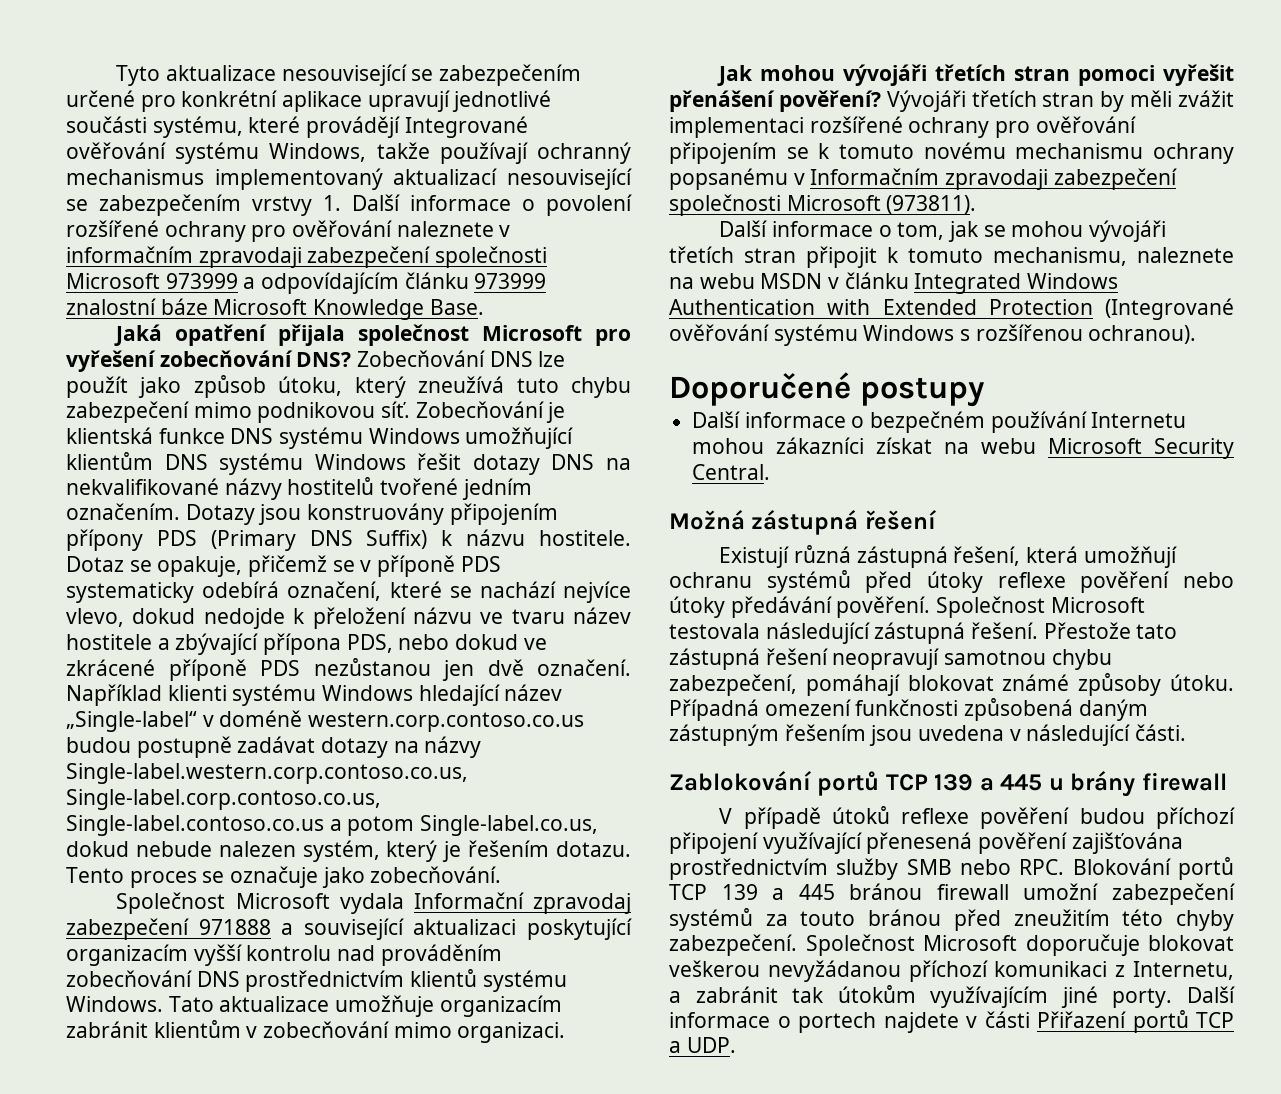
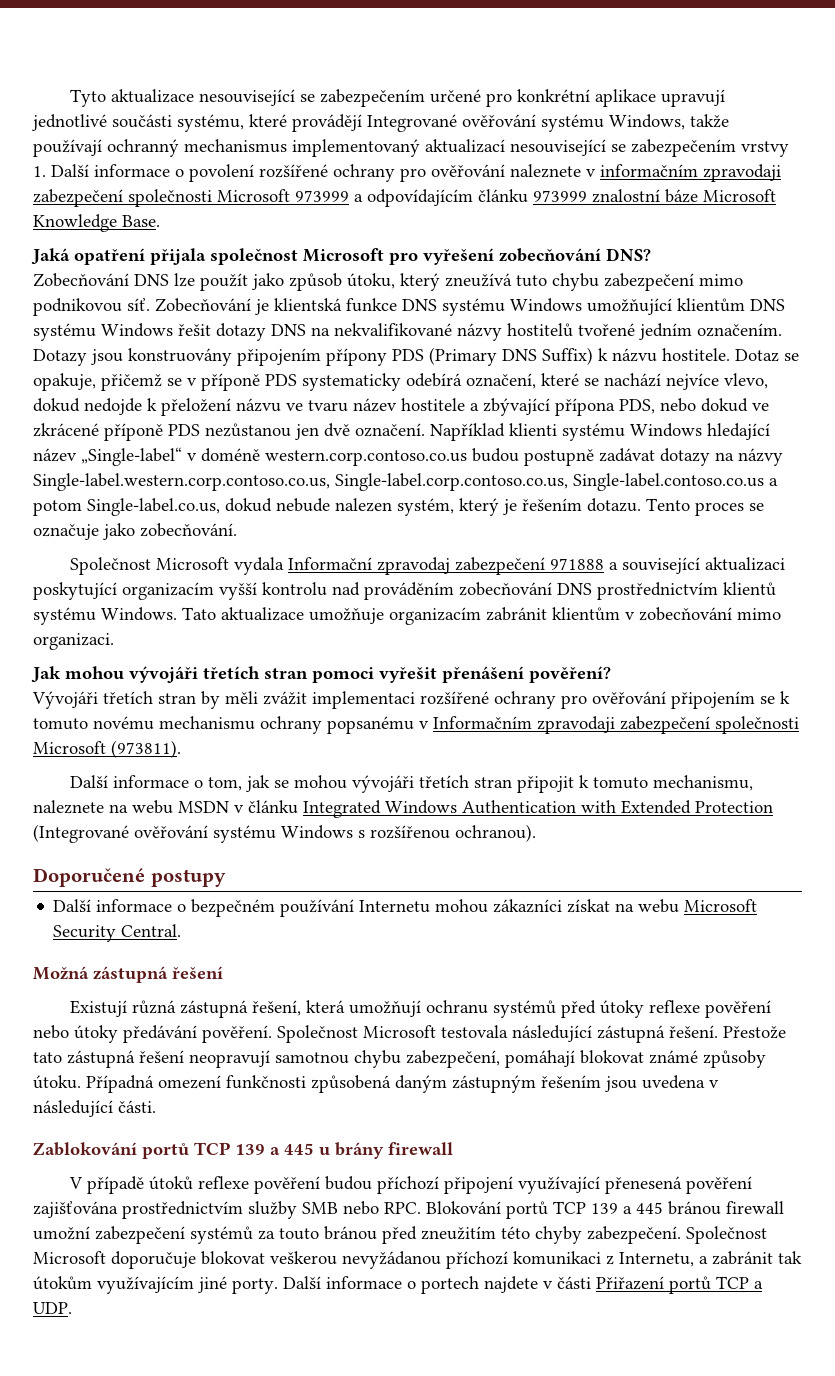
(352, 359) none -> (651, 254) //
(881, 101) none -> (611, 674) //

